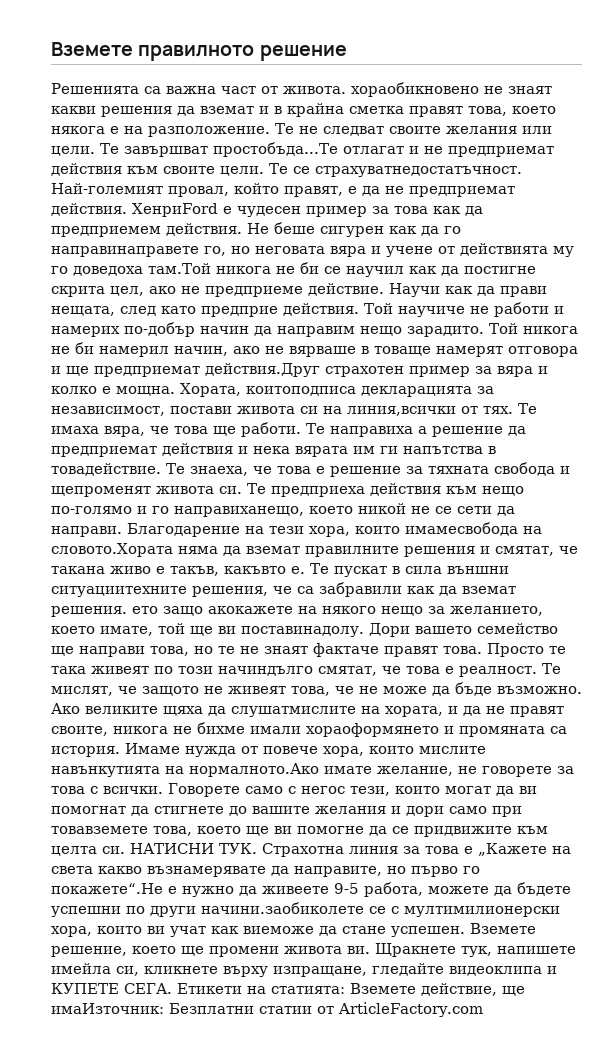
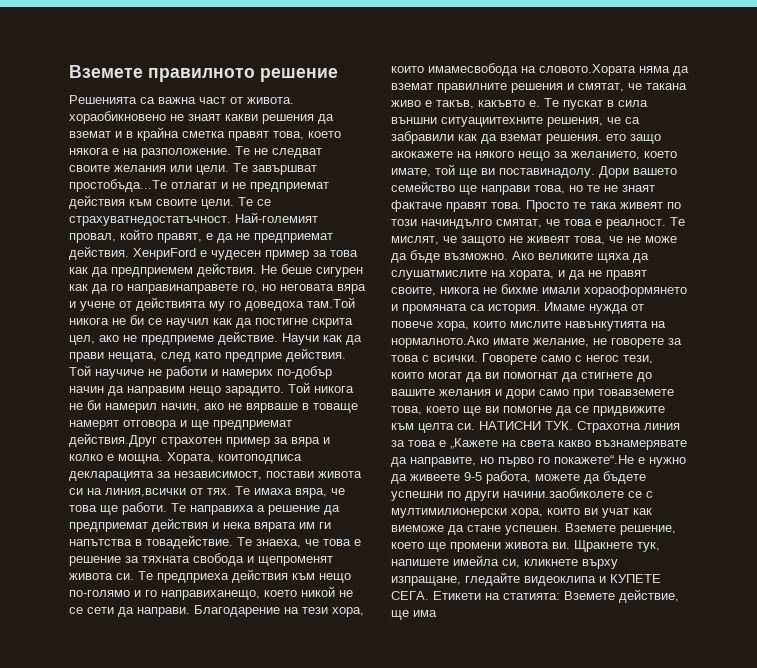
[51,1002,483,1017] имаИзточник: Безплатни статии от ArticleFactory.com -> [413,610,437,617] има

